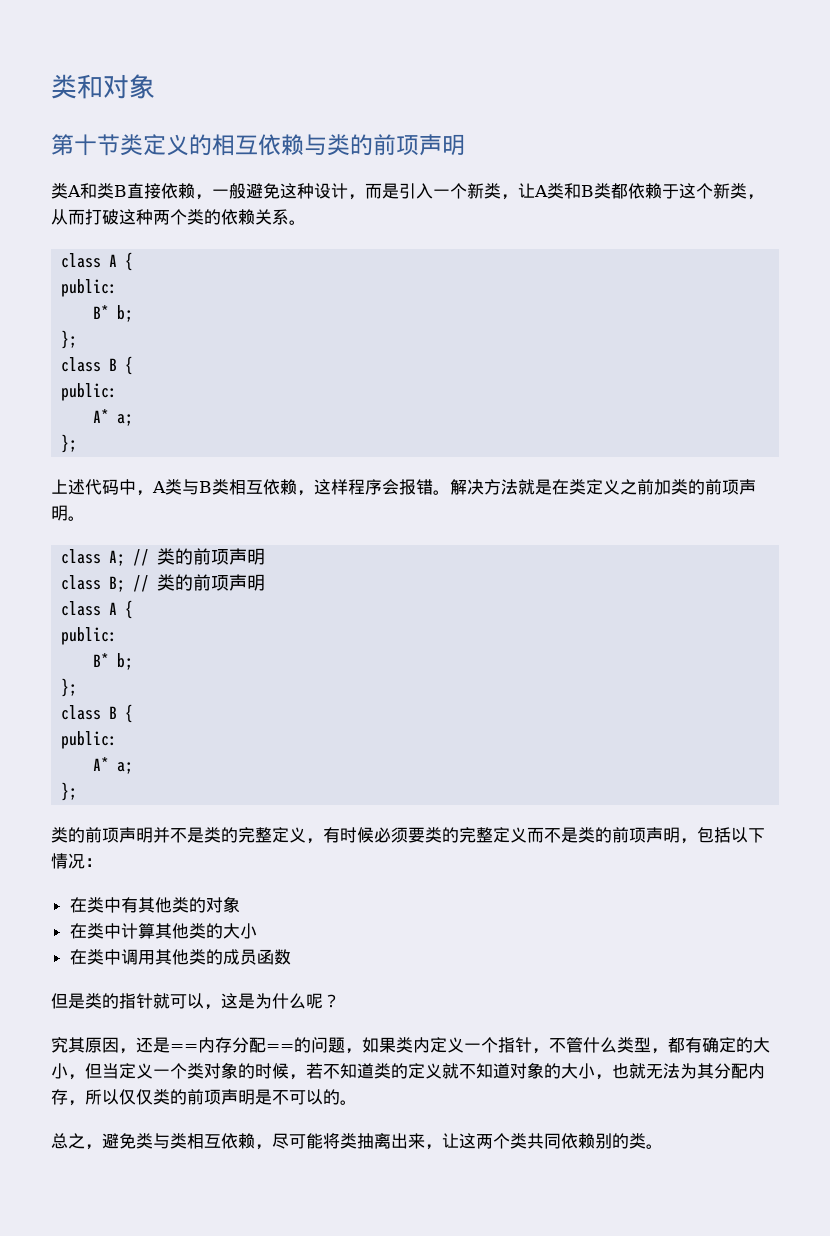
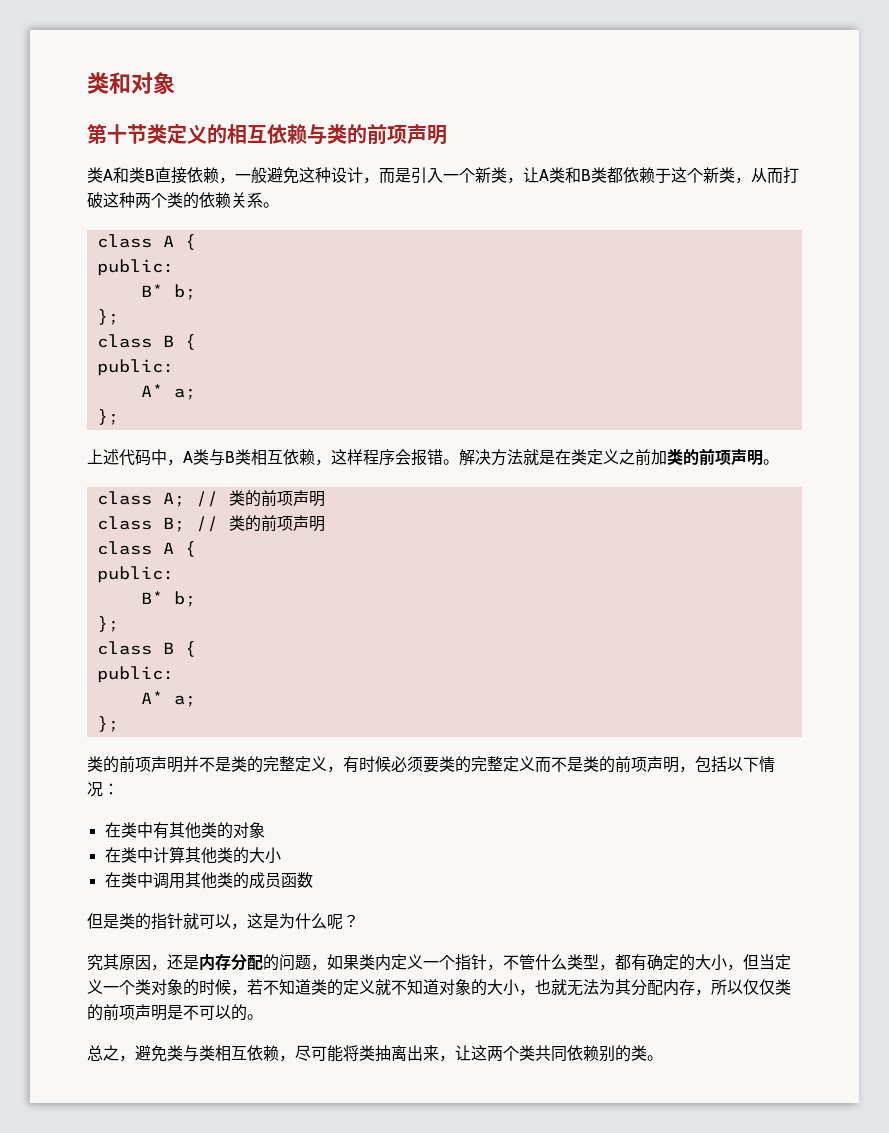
[170,1044,198,1051] == -> (199, 962) none
[266,1044,294,1051] == -> (263, 962) none

